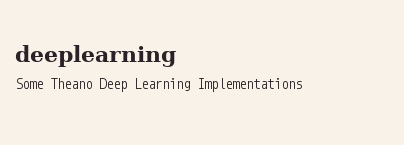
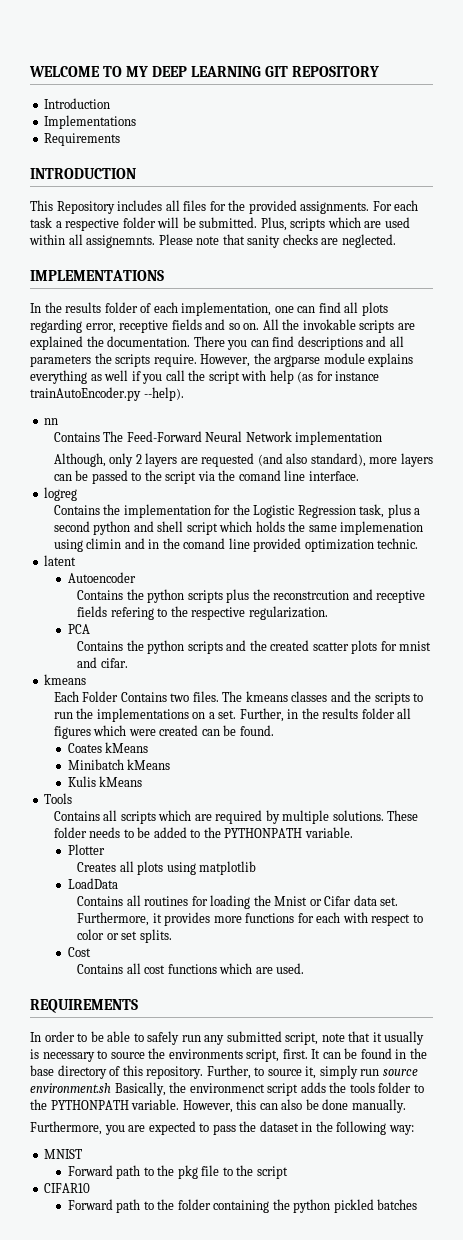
[15,45,176,67] [15,78,302,92] deeplearning // Some Theano Deep Learning Implementations -> [29,66,380,77] [44,98,111,109] [44,115,137,129] [44,133,121,146] [30,168,136,179] [30,200,419,214] [30,217,410,231] [29,234,396,248] [30,270,164,281] [30,302,388,316] [30,319,415,333] [30,336,404,350] [30,353,414,367] [30,370,380,384] [30,387,184,401] [44,418,59,425] [53,431,383,445] [53,453,433,467] [53,470,359,484] [44,487,78,501] [53,504,421,518] [53,521,424,535] [53,538,419,552] [44,555,77,566] [67,572,136,583] [77,589,426,603] [77,606,328,620] [67,624,90,634] [77,640,432,654] [77,657,128,668] [44,674,87,685] [53,691,424,705] [53,708,412,722] [53,725,274,739] [67,742,149,753] [67,759,171,770] [67,776,143,787] [44,793,73,804] [53,810,419,824] [53,827,353,838] [67,844,105,855] [77,861,257,875] [67,878,118,889] [77,895,399,909] [77,912,423,926] [77,929,172,943] [67,947,91,957] [77,963,305,974] [30,999,138,1013] [30,1031,425,1045] [30,1048,427,1062] [30,1065,418,1079] [30,1082,424,1096] [30,1099,406,1113] [30,1121,414,1135] [44,1149,83,1159] [67,1165,288,1179] [44,1183,91,1193] [67,1199,418,1213] WELCOME TO MY DEEP LEARNING GIT REPOSITORY // Introduction // Implementations // Requirements // INTRODUCTION // This Repository includes all files for the provided assignments. For each task a respective folder will be submitted. Plus, scripts which are used within all assignemnts. Please note that sanity checks are neglected. // IMPLEMENTATIONS // In the results folder of each implementation, one can find all plots regarding error, receptive fields and so on. All the invokable scripts are explained the documentation. There you can find descriptions and all parameters the scripts require. However, the argparse module explains everything as well if you call the script with help (as for instance trainAutoEncoder.py --help). // nn // Contains The Feed-Forward Neural Network implementation // Although, only 2 layers are requested (and also standard), more layers can be passed to the script via the comand line interface. // logreg // Contains the implementation for the Logistic Regression task, plus a second python and shell script which holds the same implemenation using climin and in the comand line provided optimization technic. // latent // Autoencoder // Contains the python scripts plus the reconstrcution and receptive fields refering to the respective regularization. // PCA // Contains the python scripts and the created scatter plots for mnist and cifar. // kmeans // Each Folder Contains two files. The kmeans classes and the scripts to run the implementations on a set. Further, in the results folder all figures which were created can be found. // Coates kMeans // Minibatch kMeans // Kulis kMeans // Tools // Contains all scripts which are required by multiple solutions. These folder needs to be added to the PYTHONPATH variable. // Plotter // Creates all plots using matplotlib // LoadData // Contains all routines for loading the Mnist or Cifar data set. Furthermore, it provides more functions for each with respect to color or set splits. // Cost // Contains all cost functions which are used. // REQUIREMENTS // In order to be able to safely run any submitted script, note that it usually is necessary to source the environments script, first. It can be found in the base directory of this repository. Further, to source it, simply run source environment.sh Basically, the environmenct script adds the tools folder to the PYTHONPATH variable. However, this can also be done manually. // Furthermore, you are expected to pass the dataset in the following way: // MNIST // Forward path to the pkg file to the script // CIFAR10 // Forward path to the folder containing the python pickled batches

